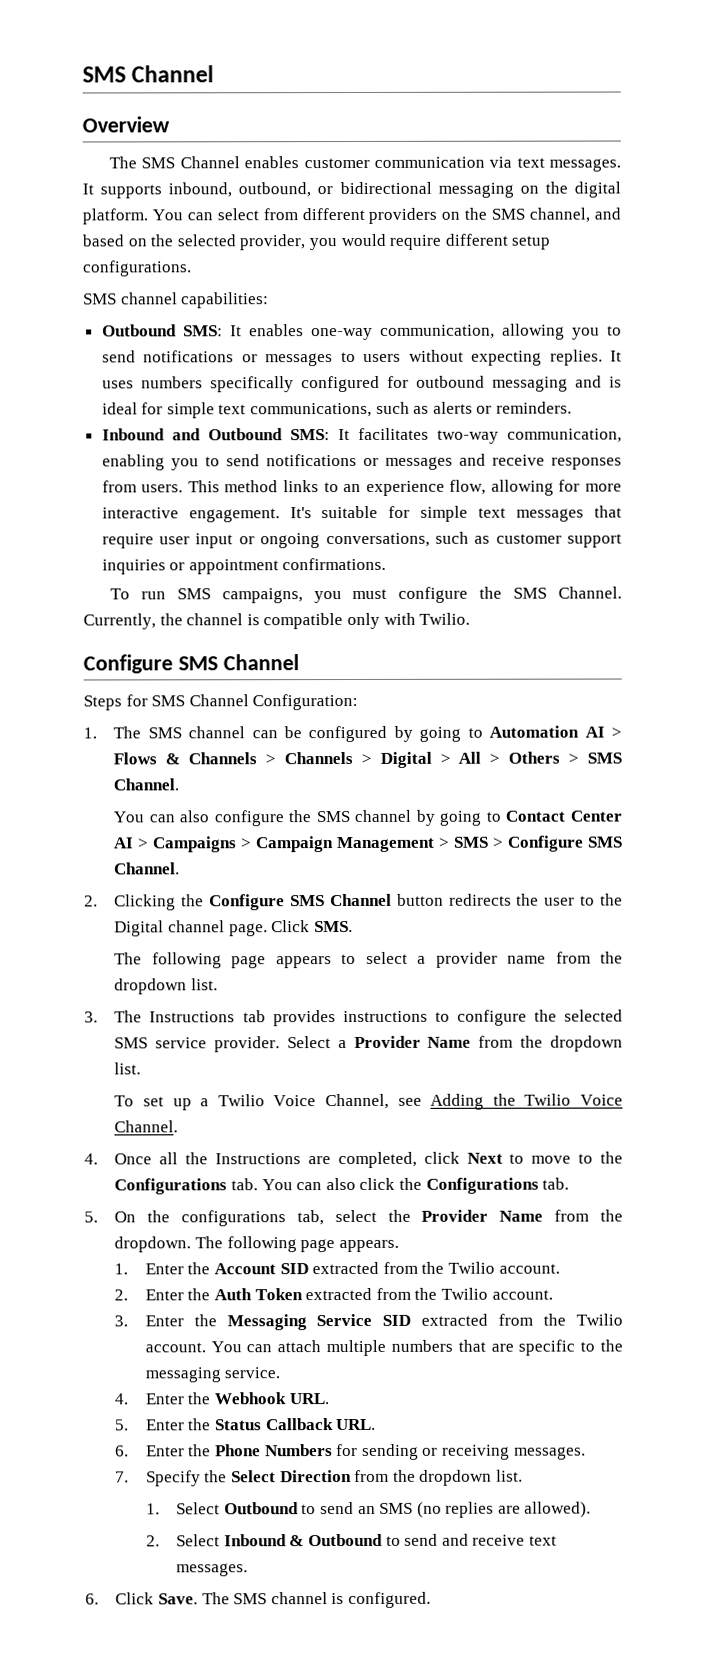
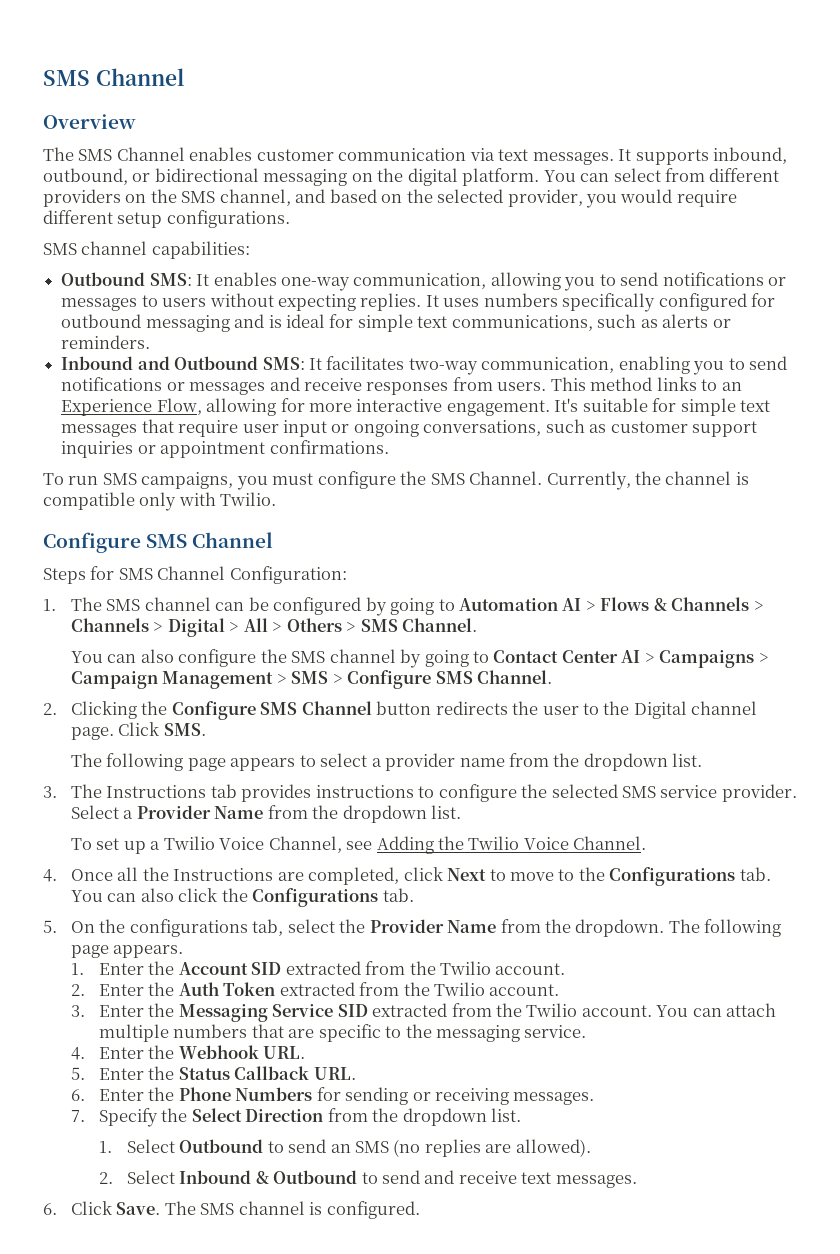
[365,479,487,496] experience flow, -> [61,398,202,416] Experience Flow,

